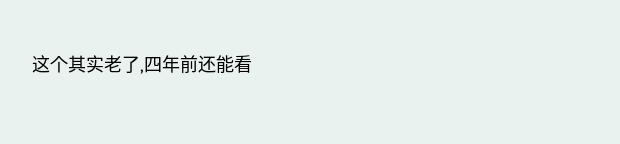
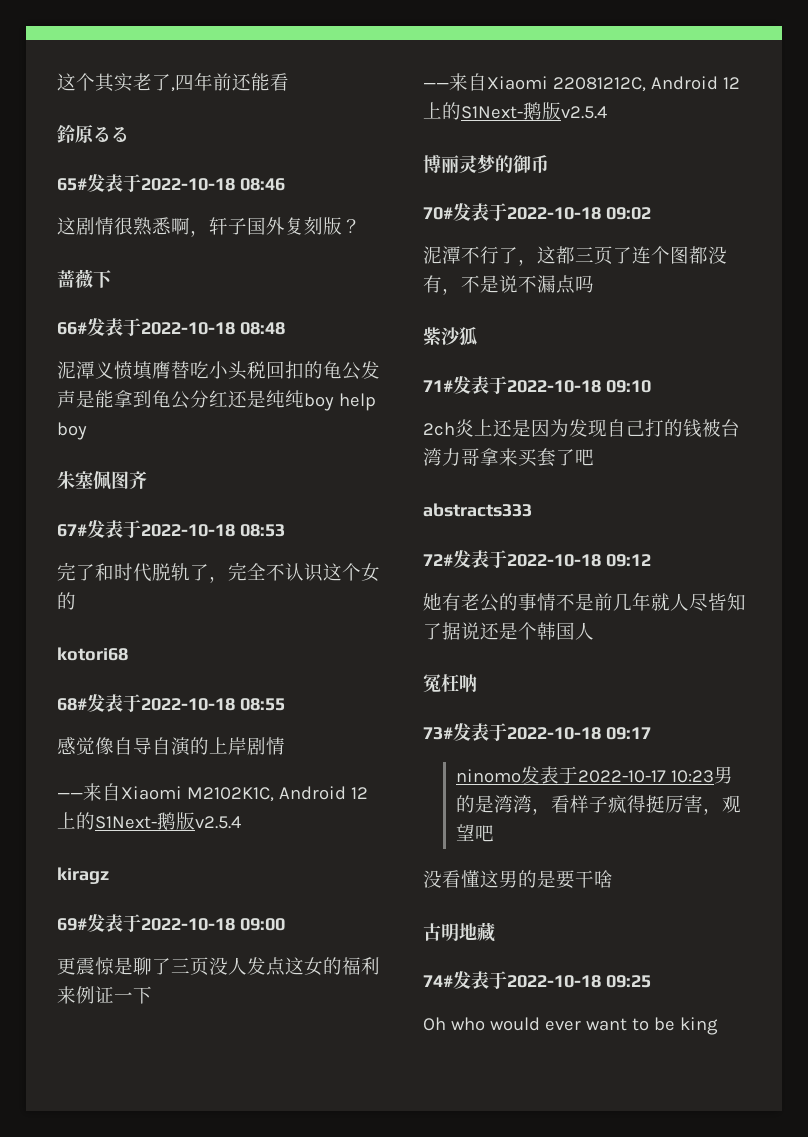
(252, 64) none -> [57,125,129,143] [57,174,285,192] [57,216,361,237] [57,269,112,288] [57,318,285,336] [57,361,380,380] [57,390,376,411] [57,422,87,440] [57,471,147,490] [57,520,285,538] [57,562,380,583] [57,592,76,610] [57,647,128,661] [57,694,285,712] [57,737,285,756] [57,783,368,802] [57,812,241,831] [57,867,109,884] [57,914,285,932] [57,957,380,976] [57,986,152,1004] [423,73,740,92] [423,102,607,121] [423,154,549,173] [423,203,651,221] [423,246,727,266] [423,275,594,295] [423,327,477,346] [423,376,651,394] [423,419,740,438] [423,448,594,467] [423,503,532,517] [423,550,651,568] [423,592,746,612] [423,622,594,640] [423,674,477,693] [423,723,651,741] [455,766,733,784] [455,795,741,815] [455,824,494,842] [423,870,613,889] [423,922,495,942] [423,971,651,989] [423,1017,718,1035] // 鈴原るる // 65#发表于2022-10-18 08:46 // 这剧情很熟悉啊，轩子国外复刻版？ // 蔷薇下 // 66#发表于2022-10-18 08:48 // 泥潭义愤填膺替吃小头税回扣的龟公发声是能拿到龟公分红还是纯纯boy help boy // 朱塞佩图齐 // 67#发表于2022-10-18 08:53 // 完了和时代脱轨了，完全不认识这个女的 // kotori68 // 68#发表于2022-10-18 08:55 // 感觉像自导自演的上岸剧情 // ——来自Xiaomi M2102K1C, Android 12上的S1Next-鹅版v2.5.4 // kiragz // 69#发表于2022-10-18 09:00 // 更震惊是聊了三页没人发点这女的福利来例证一下 // ——来自Xiaomi 22081212C, Android 12上的S1Next-鹅版v2.5.4 // 博丽灵梦的御币 // 70#发表于2022-10-18 09:02 // 泥潭不行了，这都三页了连个图都没有，不是说不漏点吗 // 紫沙狐 // 71#发表于2022-10-18 09:10 // 2ch炎上还是因为发现自己打的钱被台湾力哥拿来买套了吧 // abstracts333 // 72#发表于2022-10-18 09:12 // 她有老公的事情不是前几年就人尽皆知了据说还是个韩国人 // 冤枉呐 // 73#发表于2022-10-18 09:17 // ninomo发表于2022-10-17 10:23男的是湾湾，看样子疯得挺厉害，观望吧 // 没看懂这男的是要干啥 // 古明地藏 // 74#发表于2022-10-18 09:25 // Oh who would ever want to be king

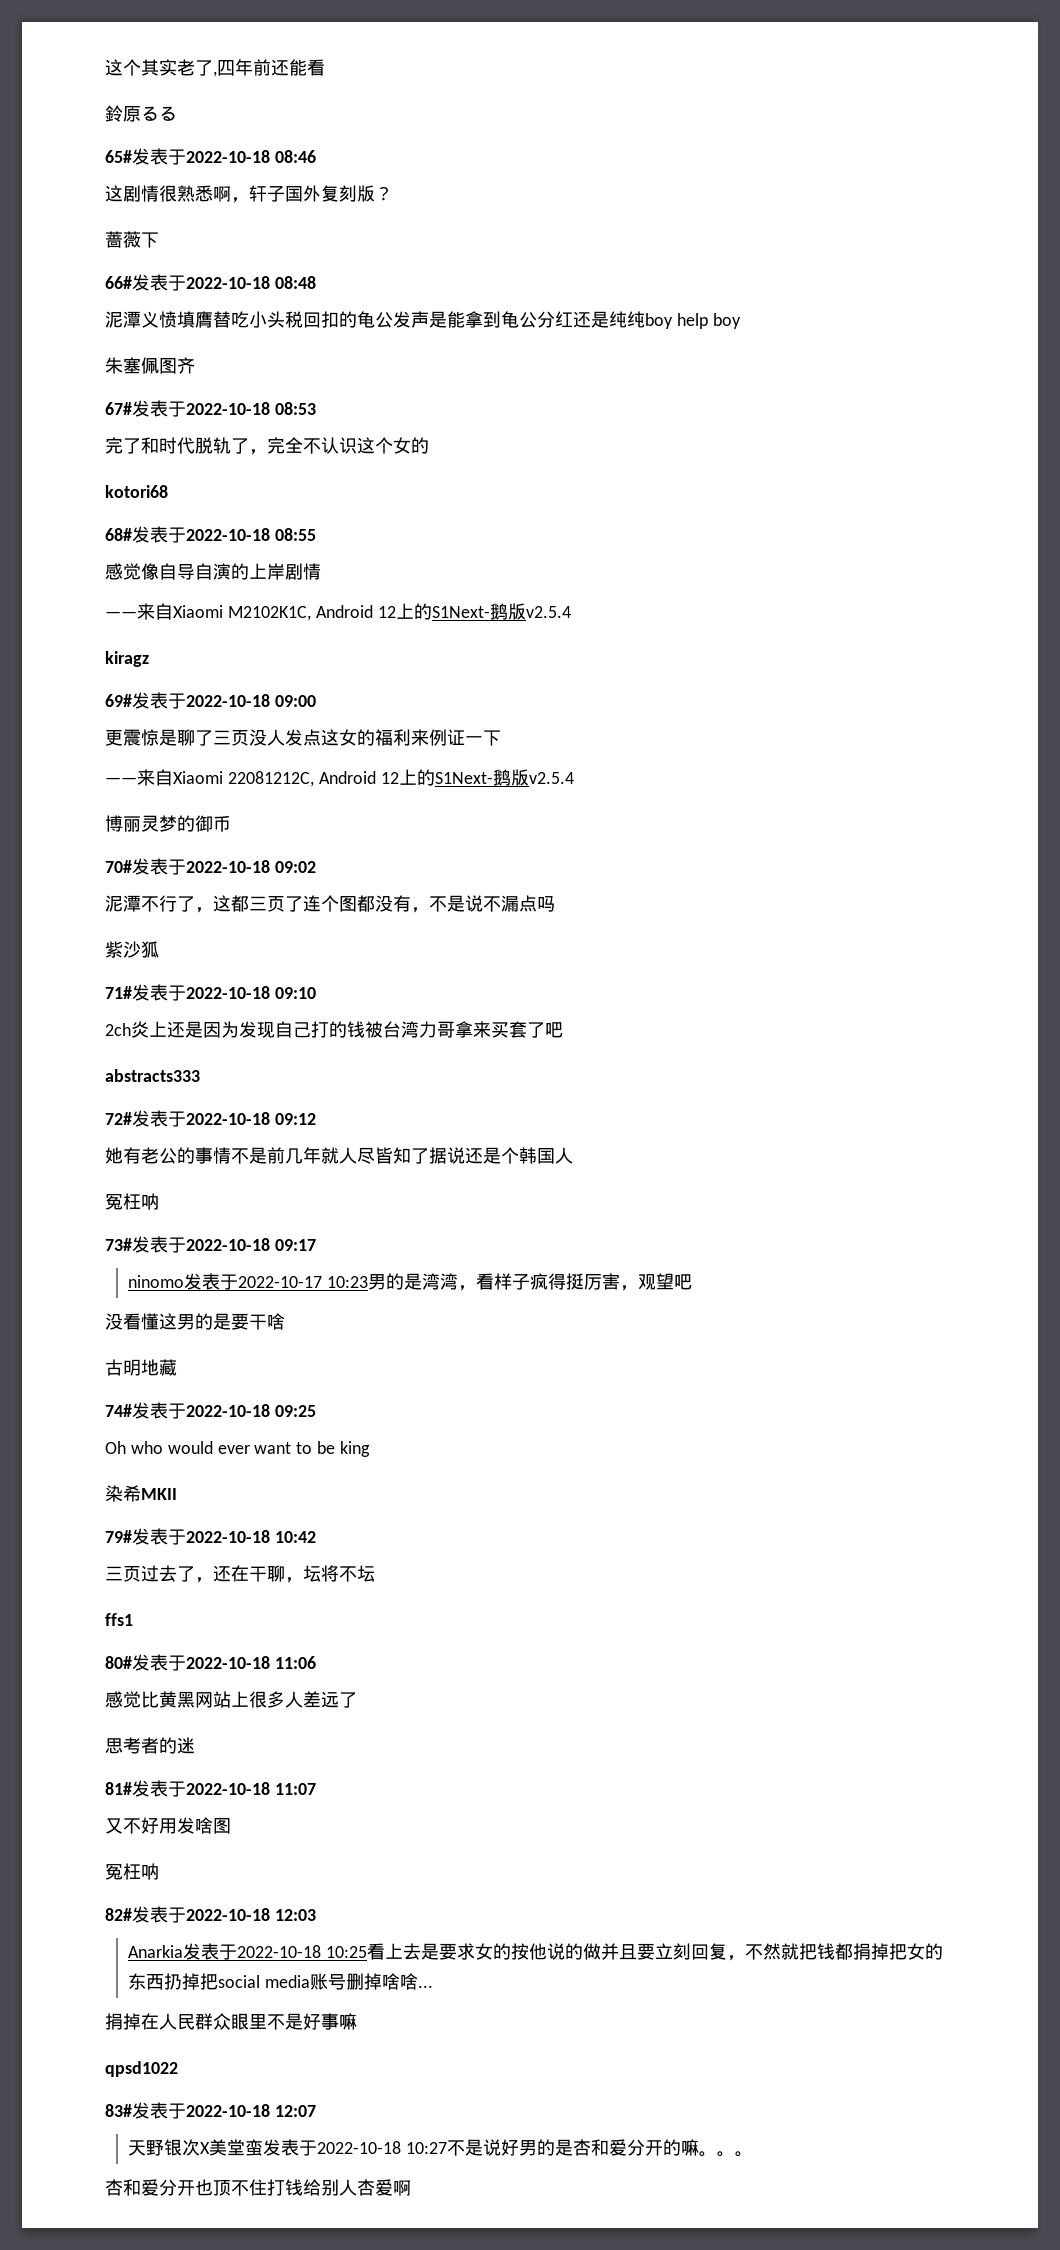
(718, 1026) none -> [105,1485,177,1502] [105,1528,316,1545] [105,1565,375,1583] [105,1613,133,1626] [105,1654,316,1671] [105,1691,357,1708] [105,1737,195,1754] [105,1780,316,1797] [105,1817,231,1834] [105,1863,159,1880] [105,1906,316,1923] [128,1943,944,1961] [128,1973,434,1990] [105,2013,357,2030] [105,2061,178,2077] [105,2102,316,2119] [128,2139,754,2157] [105,2179,411,2196] // 染希MKII // 79#发表于2022-10-18 10:42 // 三页过去了，还在干聊，坛将不坛 // ffs1 // 80#发表于2022-10-18 11:06 // 感觉比黄黑网站上很多人差远了 // 思考者的迷 // 81#发表于2022-10-18 11:07 // 又不好用发啥图 // 冤枉呐 // 82#发表于2022-10-18 12:03 // Anarkia发表于2022-10-18 10:25看上去是要求女的按他说的做并且要立刻回复，不然就把钱都捐掉把女的东西扔掉把social media账号删掉啥啥... // 捐掉在人民群众眼里不是好事嘛 // qpsd1022 // 83#发表于2022-10-18 12:07 // 天野银次X美堂蛮发表于2022-10-18 10:27不是说好男的是杏和爱分开的嘛。。。 // 杏和爱分开也顶不住打钱给别人杏爱啊

